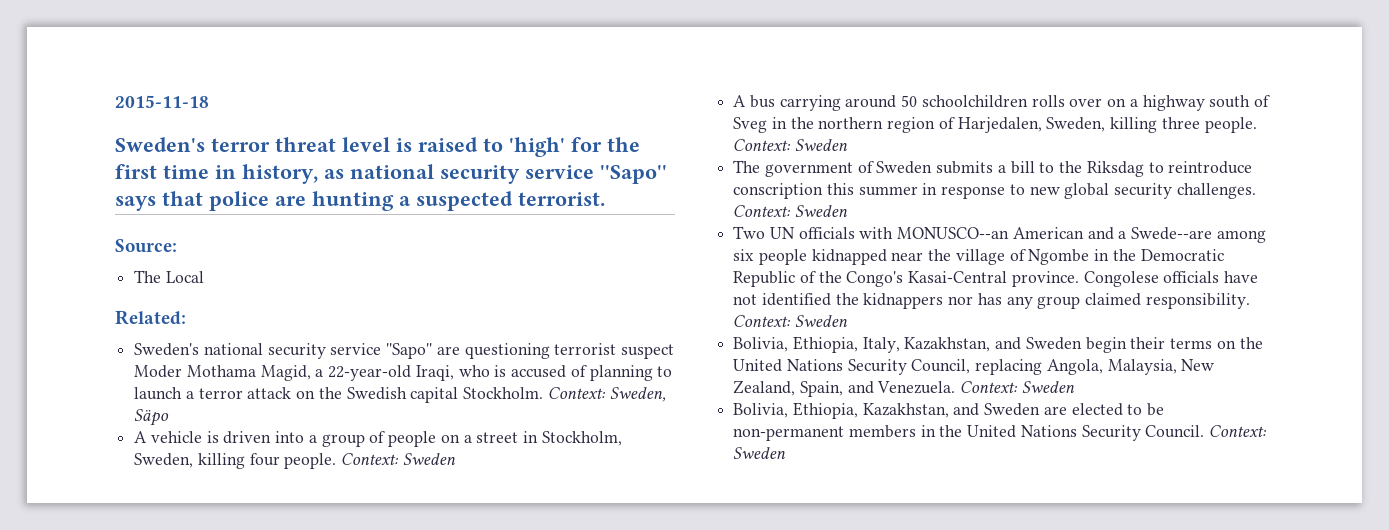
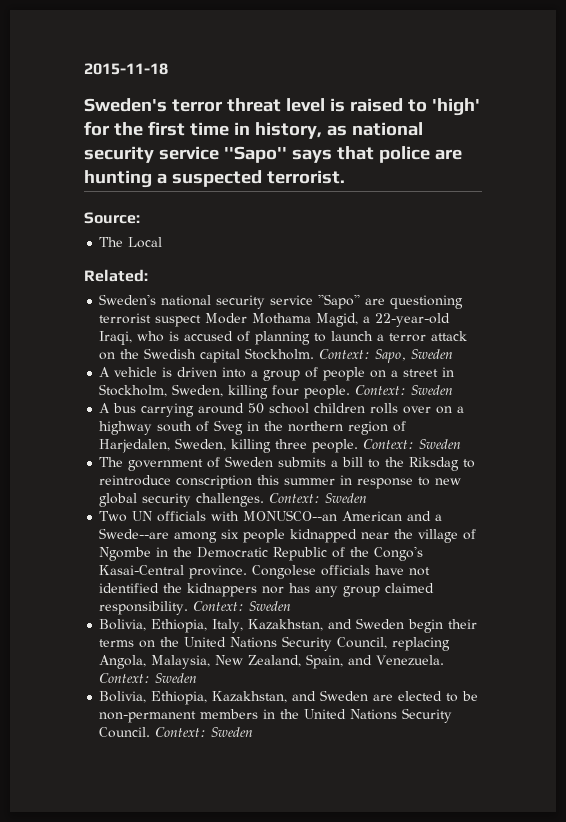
[609,387,666,402] [134,409,170,426] Sweden, Säpo -> [375,349,454,363] Sapo, Sweden
[921,95,1028,108] schoolchildren -> [269,403,366,414] school children

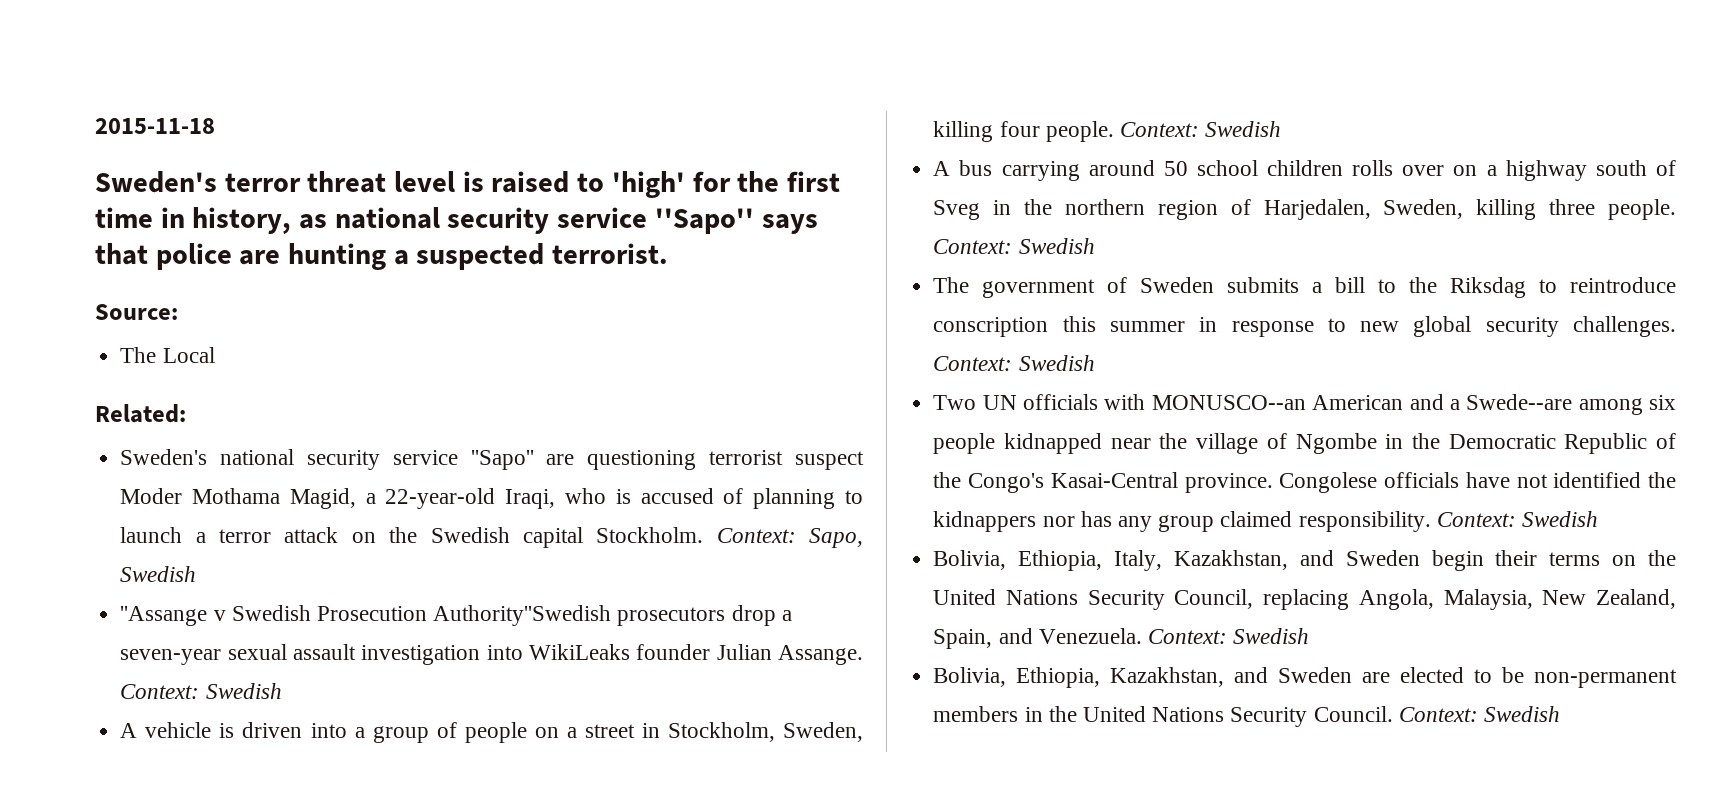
[411,349,454,359] Sweden -> [120,566,197,582] [120,605,792,626] [120,644,863,665] [120,683,282,699] Swedish // ''Assange v Swedish Prosecution Authority''Swedish prosecutors drop a seven-year sexual assault investigation into WikiLeaks founder Julian Assange. Context: Swedish
[411,385,454,395] Sweden -> [1205,121,1282,137] Swedish
[419,439,462,449] Sweden -> [1018,238,1095,254] Swedish
[325,493,368,503] Sweden -> [1018,355,1095,371] Swedish
[249,601,292,611] Sweden -> [1521,511,1598,527] Swedish
[155,673,198,683] Sweden -> [1233,628,1310,644] Swedish
[211,727,254,737] Sweden -> [1483,706,1560,722] Swedish

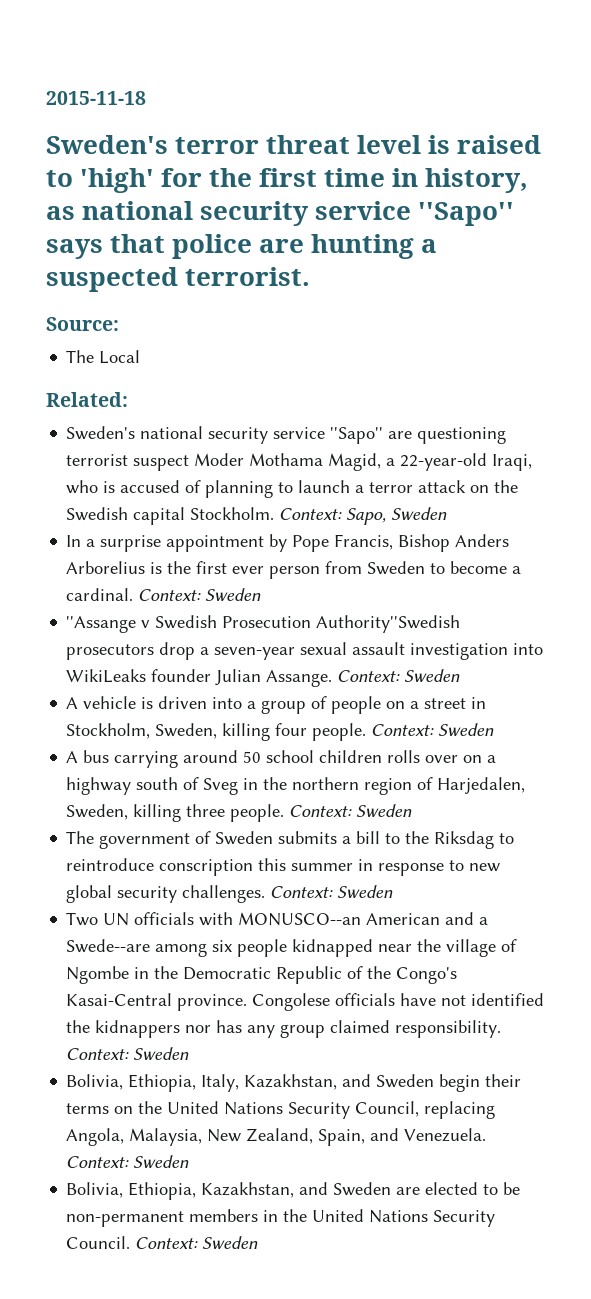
[120,566,197,582] Swedish -> [391,507,448,520] [66,534,510,552] [66,561,522,579] [66,588,262,601] Sweden // In a surprise appointment by Pope Francis, Bishop Anders Arborelius is the first ever person from Sweden to become a cardinal. Context: Sweden
[205,683,282,699] Swedish -> [404,669,461,682] Sweden
[1205,121,1282,137] Swedish -> [438,723,495,736] Sweden
[1018,238,1095,254] Swedish -> [356,804,413,817] Sweden
[1018,355,1095,371] Swedish -> [337,885,394,898] Sweden
[1521,511,1598,527] Swedish -> [133,1047,190,1060] Sweden
[1233,628,1310,644] Swedish -> [133,1155,190,1168] Sweden
[1483,706,1560,722] Swedish -> [202,1236,259,1249] Sweden

